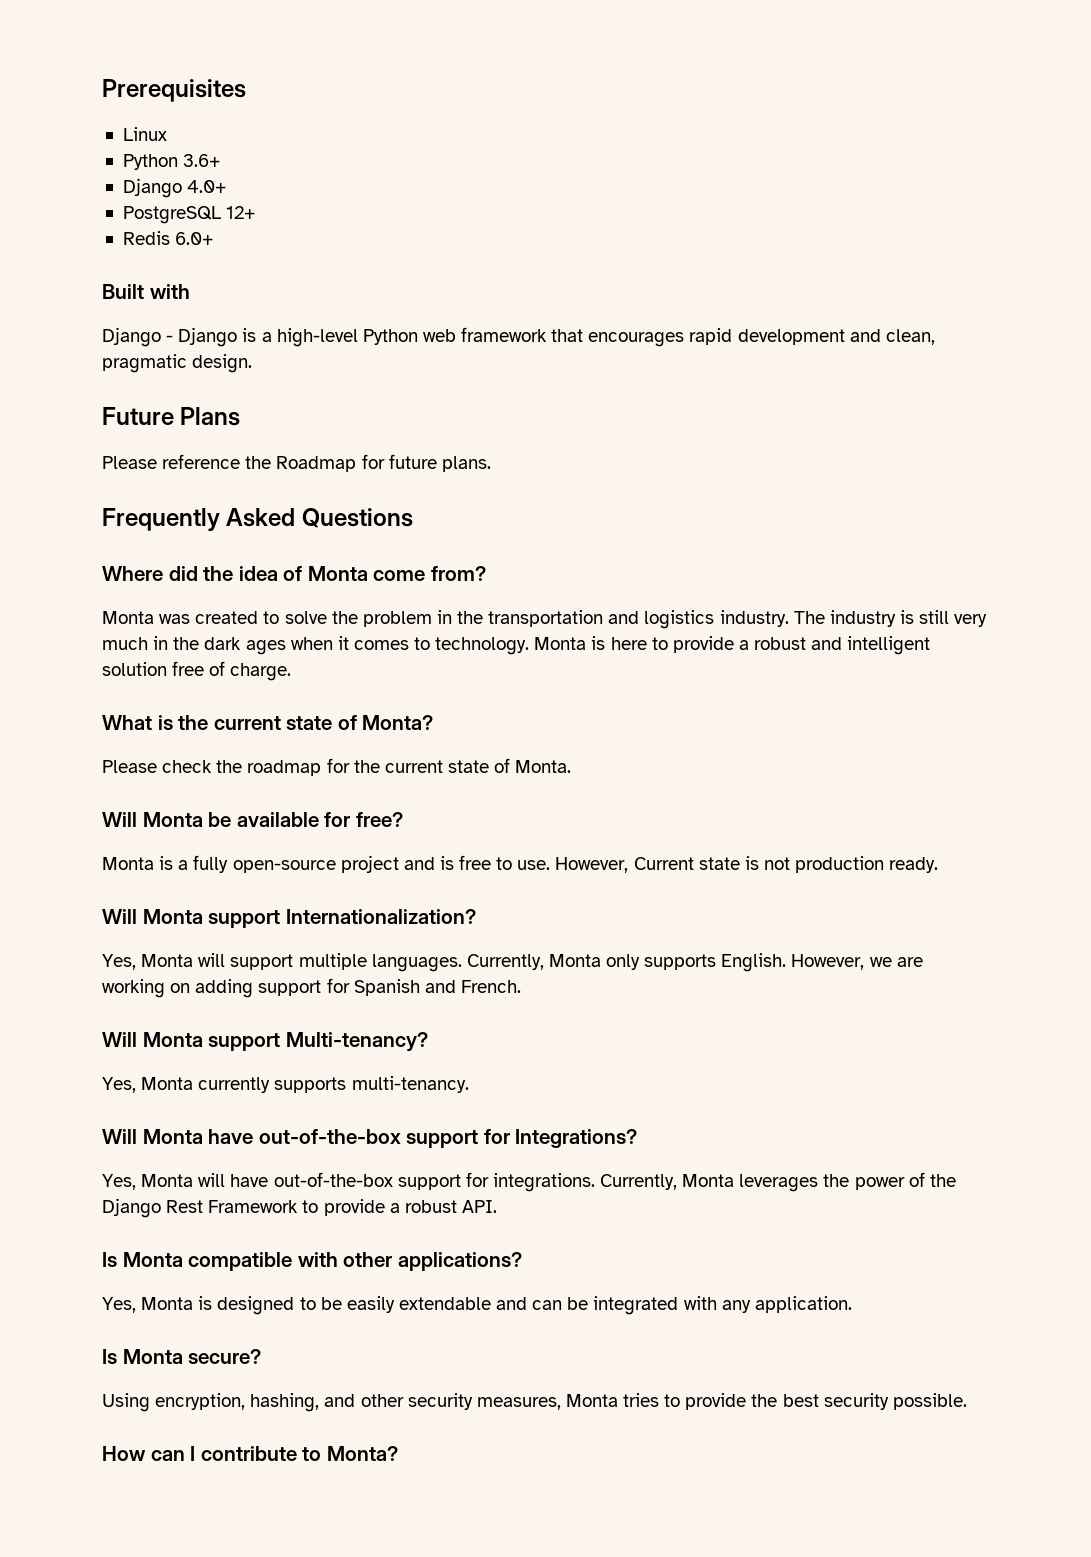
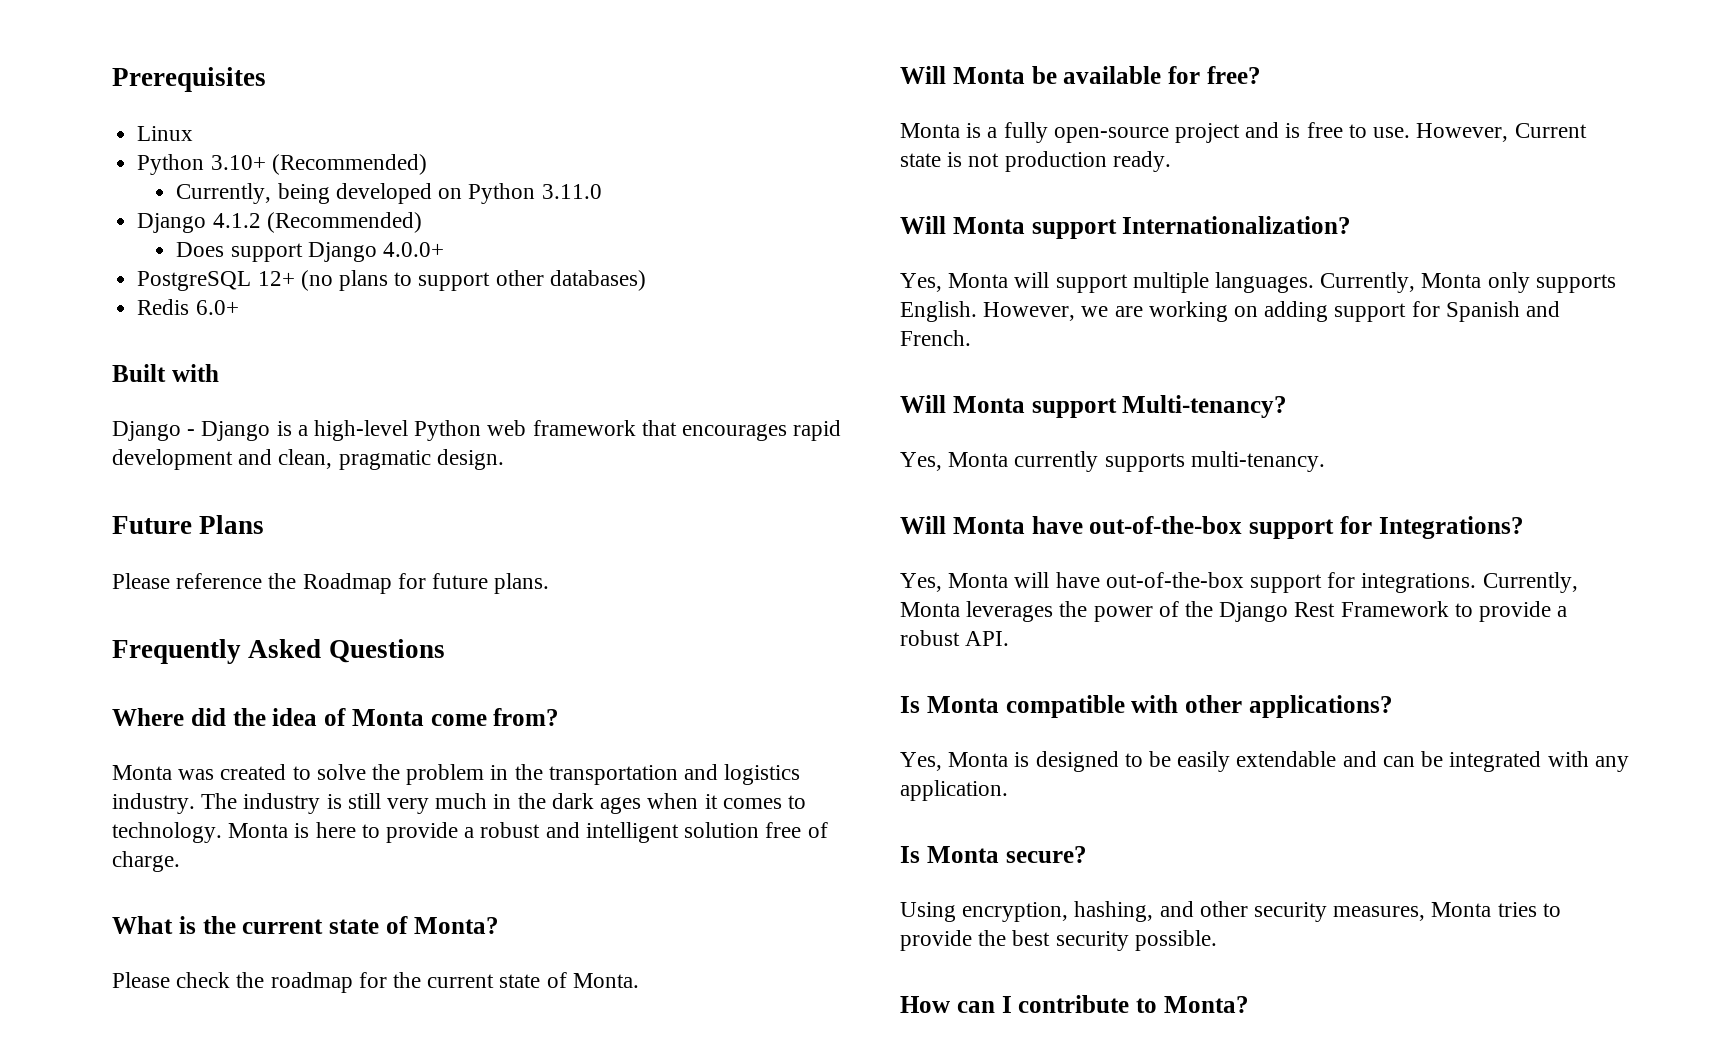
[183,154,221,167] [122,178,227,198] [122,206,256,224] 3.6+ // Django 4.0+ // PostgreSQL 12+ -> [210,154,427,175] [176,183,602,204] [137,212,422,233] [176,242,445,262] [137,270,646,291] 3.10+ (Recommended) // Currently, being developed on Python 3.11.0 // Django 4.1.2 (Recommended) // Does support Django 4.0.0+ // PostgreSQL 12+ (no plans to support other databases)

